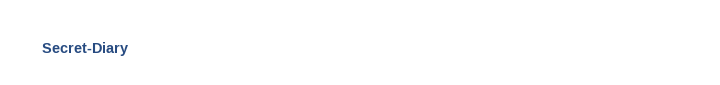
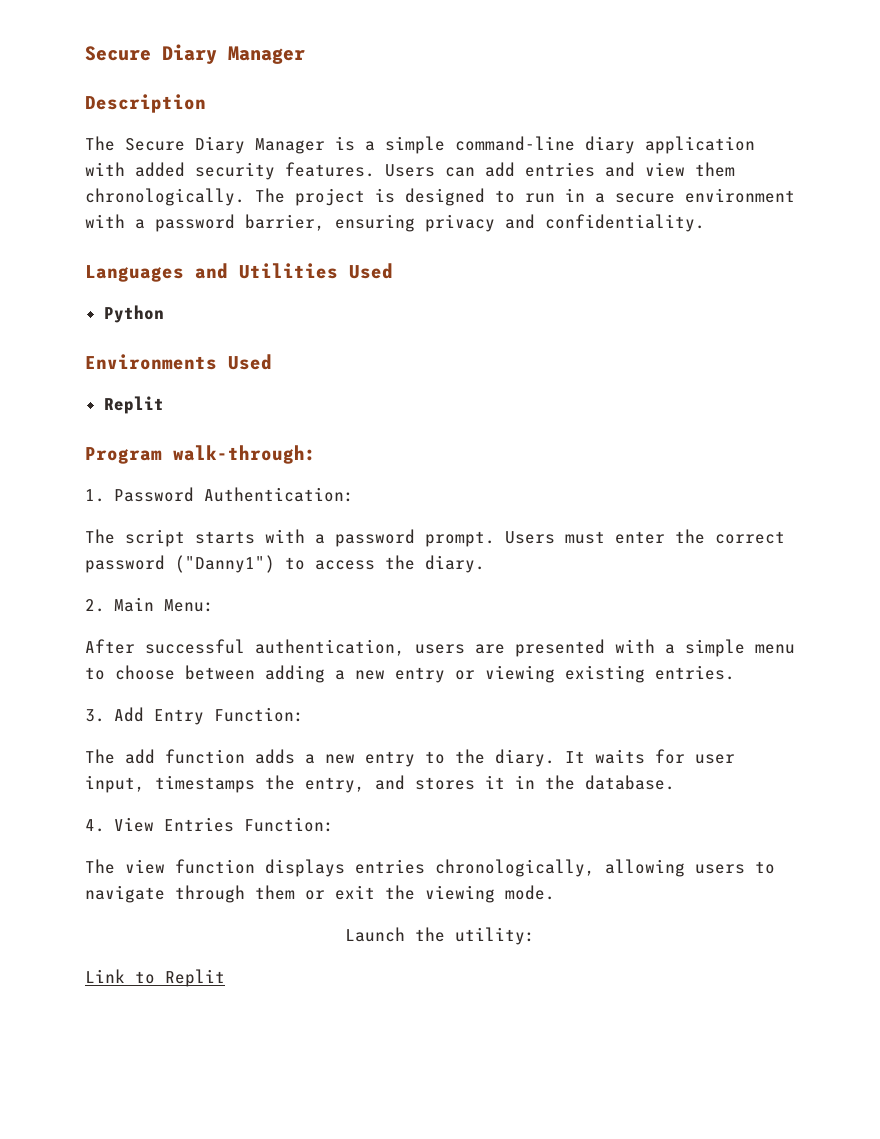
[42,42,128,56] Secret-Diary -> [85,44,305,64] [85,94,206,113] [85,136,755,154] [85,162,735,180] [85,188,795,206] [85,214,705,232] [85,263,393,282] [103,305,164,323] [85,354,272,370] [103,396,164,414] [85,445,316,464] [85,487,354,502] [85,529,785,547] [85,555,485,573] [85,597,214,612] [85,639,795,657] [85,665,735,683] [85,707,304,725] [85,749,735,767] [85,775,675,793] [85,817,334,832] [85,859,775,877] [85,885,555,903] [345,927,535,945] [85,969,225,987] Secure Diary Manager // Description // The Secure Diary Manager is a simple command-line diary application with added security features. Users can add entries and view them chronologically. The project is designed to run in a secure environment with a password barrier, ensuring privacy and confidentiality. // Languages and Utilities Used // Python // Environments Used // Replit // Program walk-through: // 1. Password Authentication: // The script starts with a password prompt. Users must enter the correct password ("Danny1") to access the diary. // 2. Main Menu: // After successful authentication, users are presented with a simple menu to choose between adding a new entry or viewing existing entries. // 3. Add Entry Function: // The add function adds a new entry to the diary. It waits for user input, timestamps the entry, and stores it in the database. // 4. View Entries Function: // The view function displays entries chronologically, allowing users to navigate through them or exit the viewing mode. // Launch the utility: // Link to Replit

